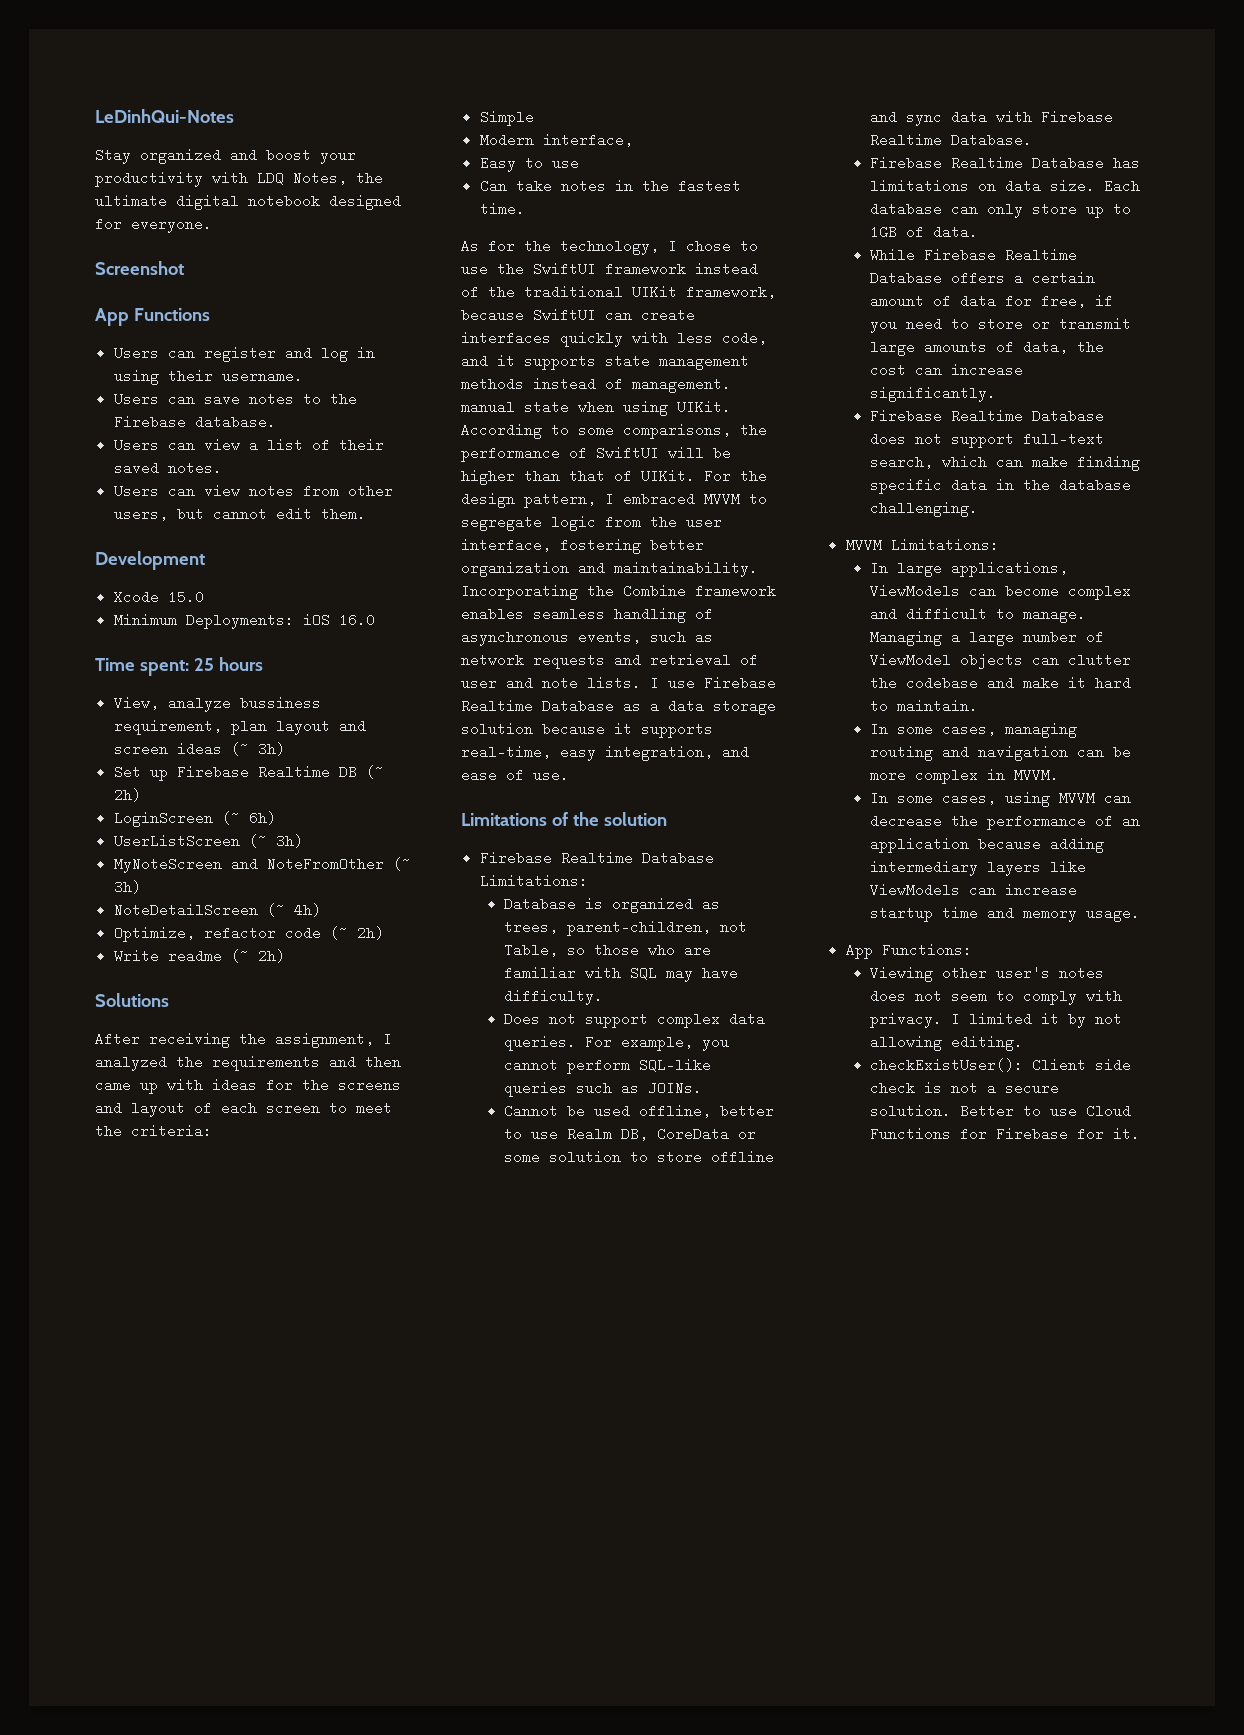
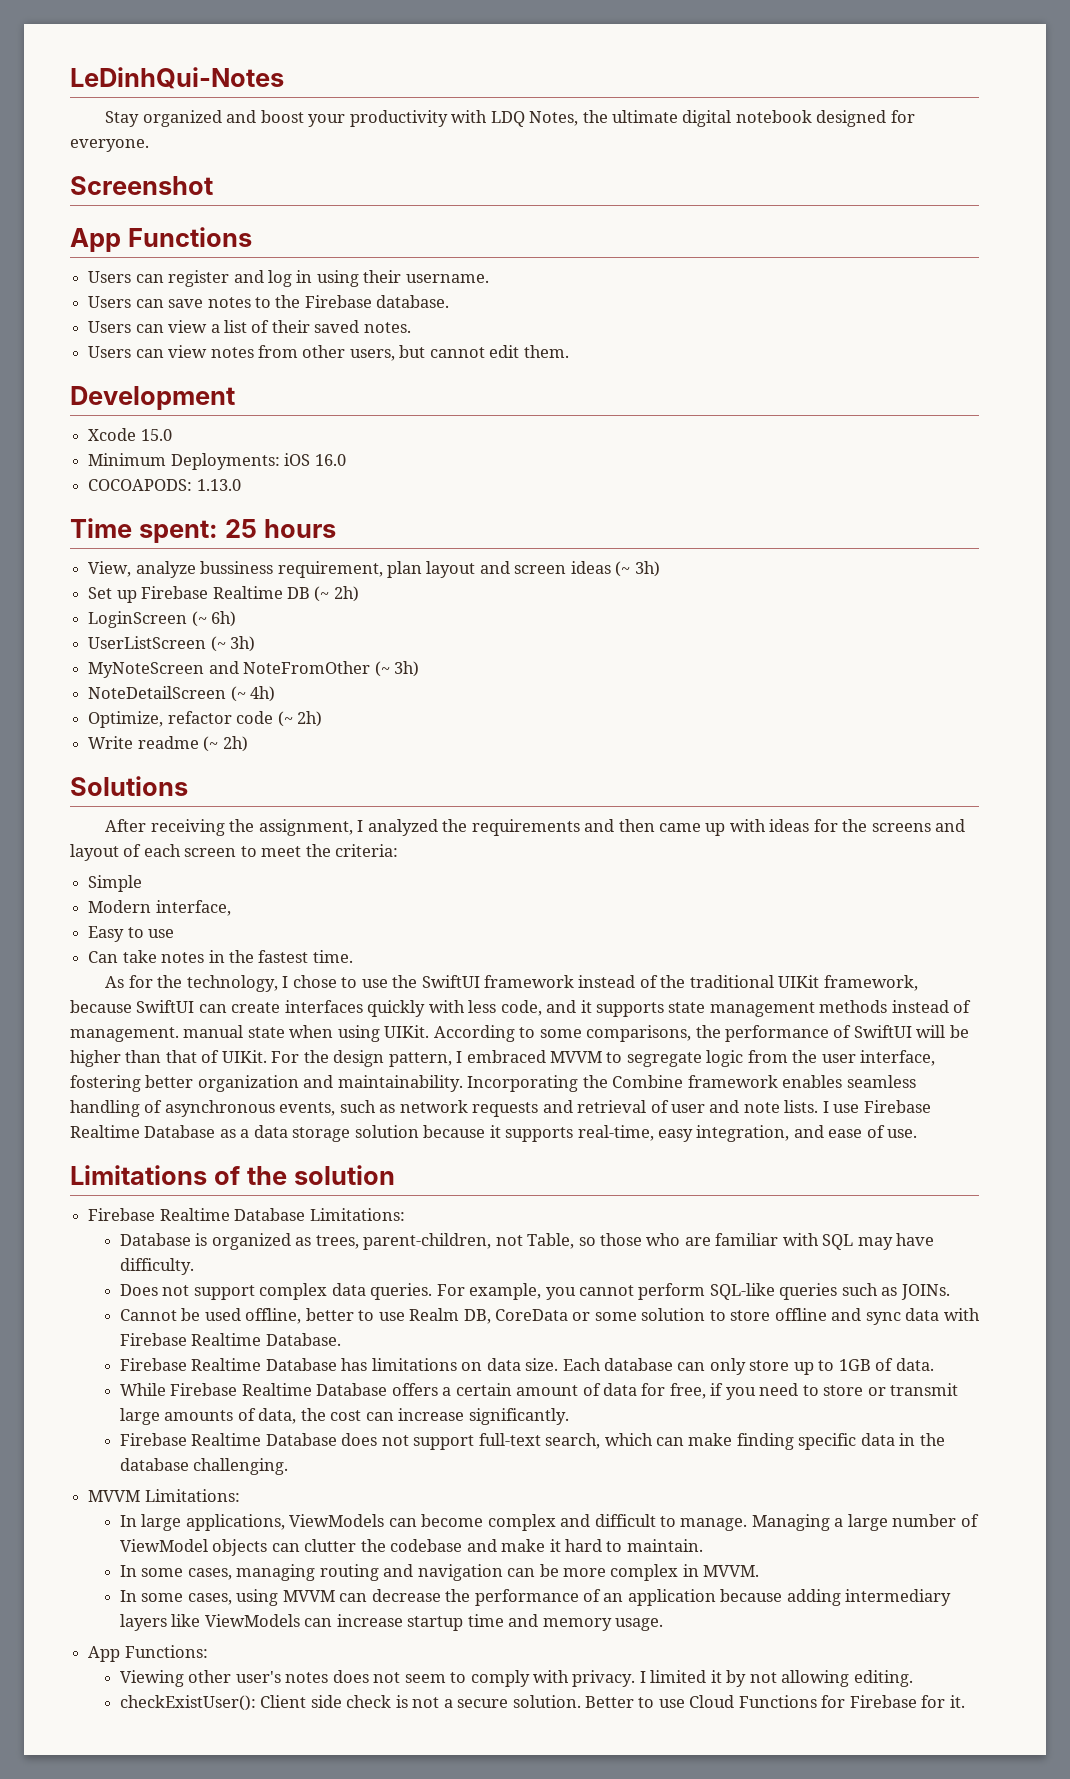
(375, 620) none -> [88,479,241,491] // COCOAPODS: 1.13.0

